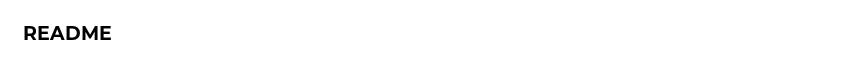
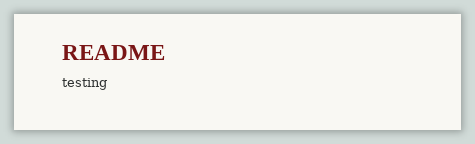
(112, 33) none -> [62,78,107,90] // testing

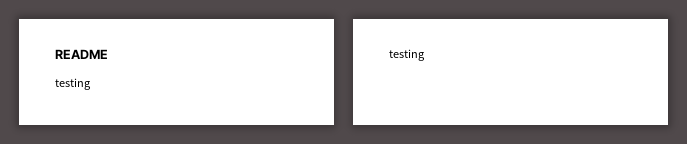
(107, 84) none -> [389,49,425,61] // testing

